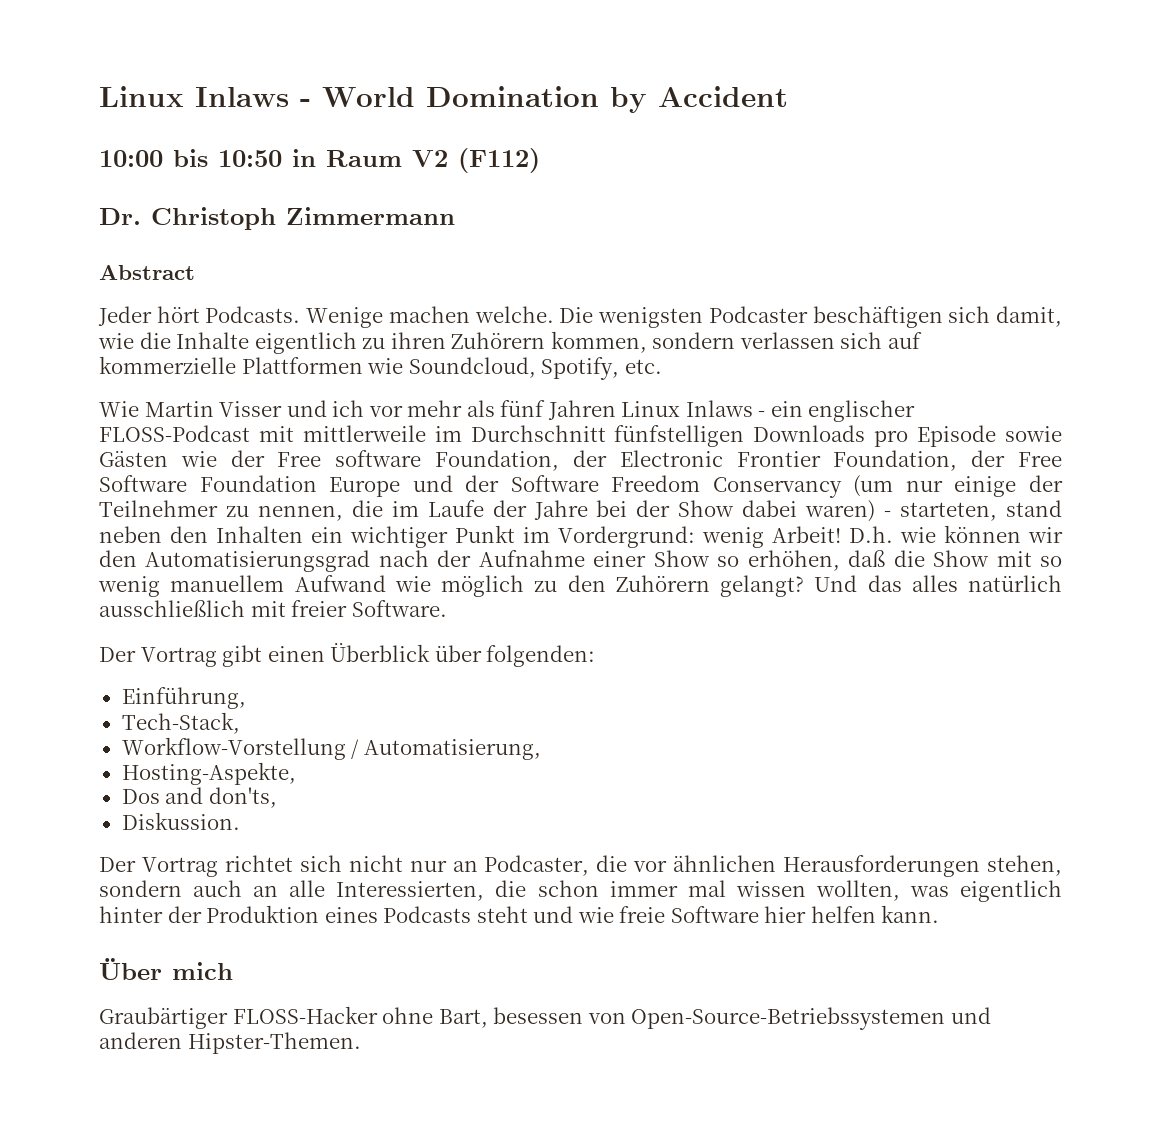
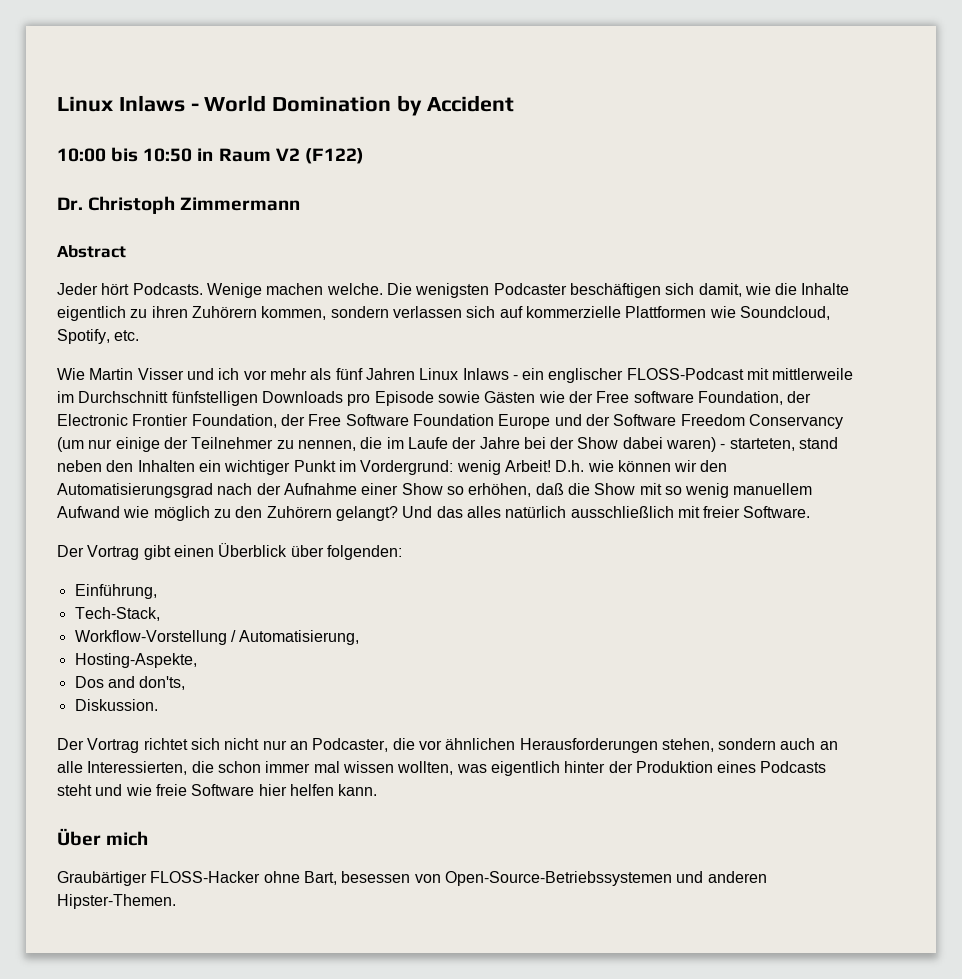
[458,148,540,173] (F112) -> [304,148,364,164] (F122)

